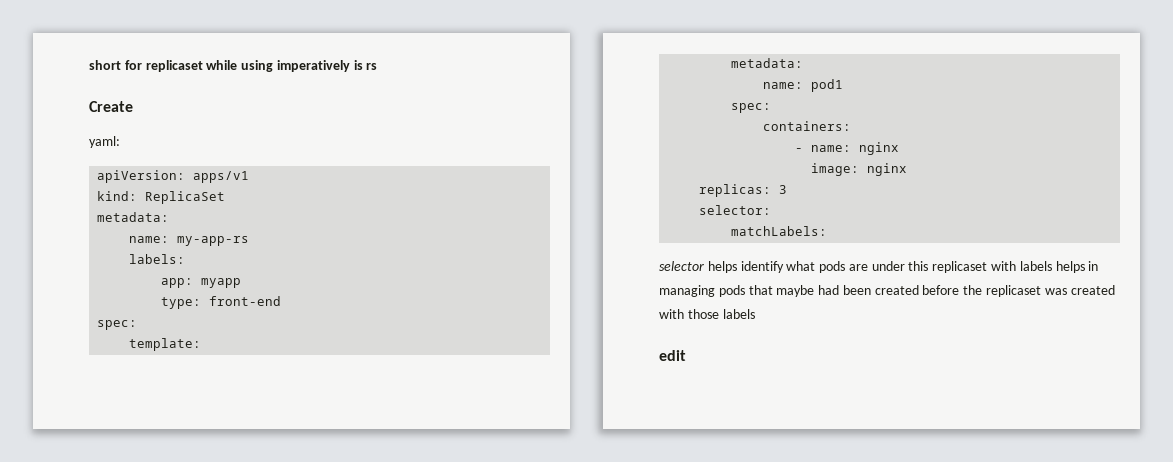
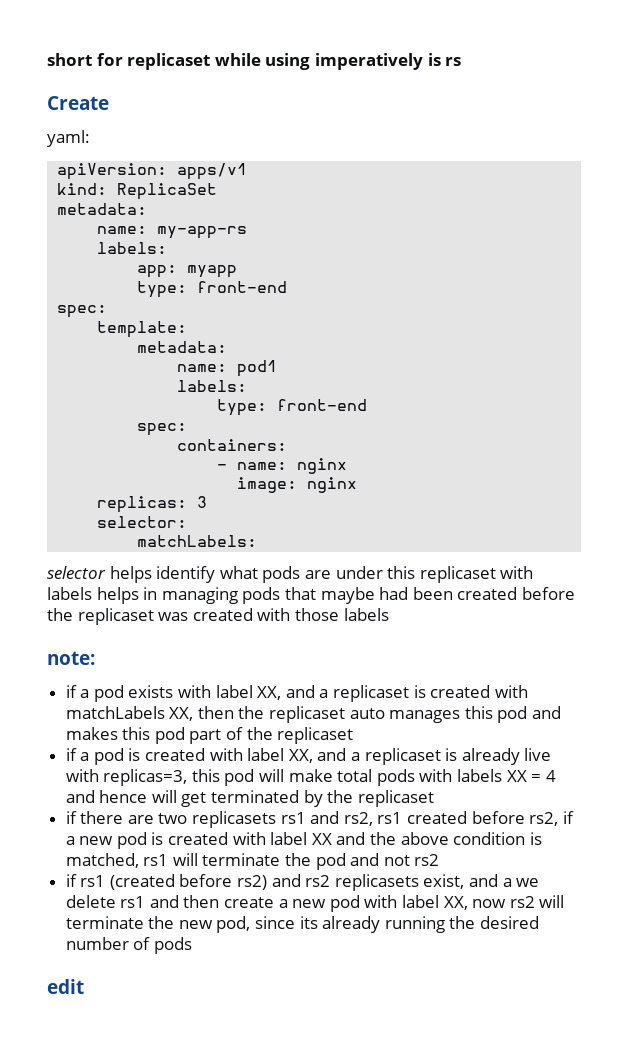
(844, 85) none -> [177,380,248,392] [217,399,368,416] // labels: // type: front-end
(755, 314) none -> [47,651,95,665] [65,685,528,702] [65,706,562,723] [65,727,354,744] [65,748,552,765] [65,769,556,786] [65,790,434,807] [65,811,574,828] [65,832,542,849] [65,853,440,870] [65,874,540,891] [65,895,565,912] [65,916,540,933] [65,937,192,954] // note: // if a pod exists with label XX, and a replicaset is created with matchLabels XX, then the replicaset auto manages this pod and makes this pod part of the replicaset // if a pod is created with label XX, and a replicaset is already live with replicas=3, this pod will make total pods with labels XX = 4 and hence will get terminated by the replicaset // if there are two replicasets rs1 and rs2, rs1 created before rs2, if a new pod is created with label XX and the above condition is matched, rs1 will terminate the pod and not rs2 // if rs1 (created before rs2) and rs2 replicasets exist, and a we delete rs1 and then create a new pod with label XX, now rs2 will terminate the new pod, since its already running the desired number of pods

